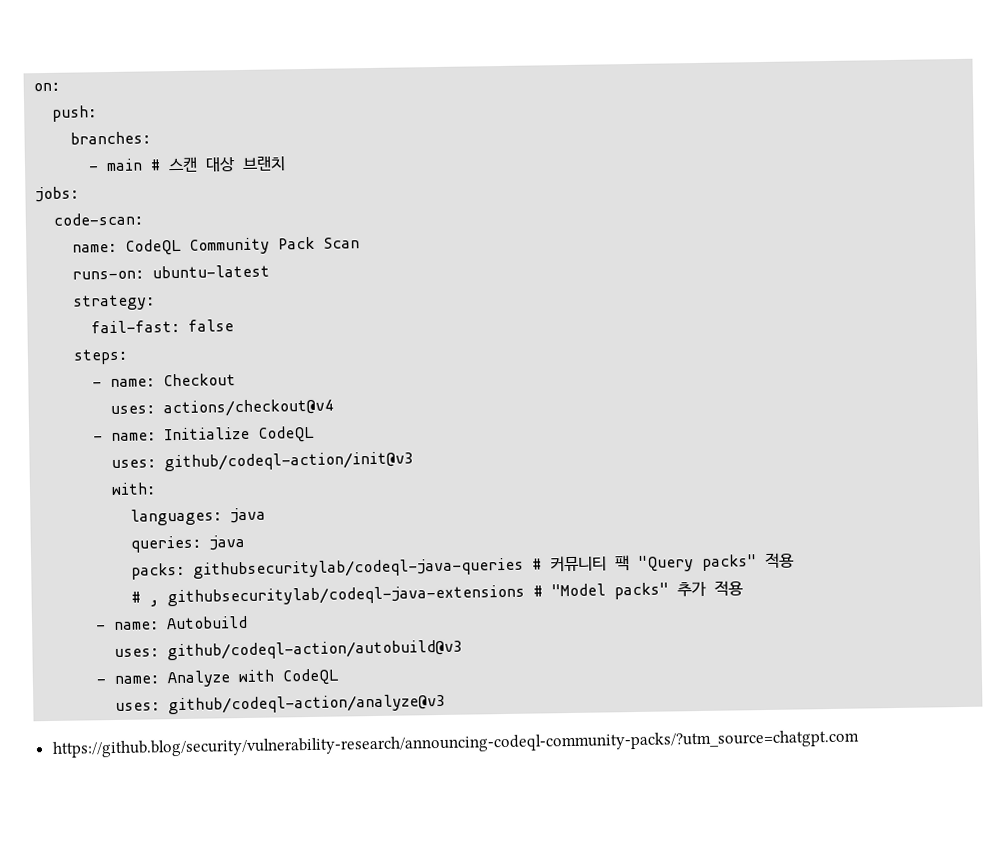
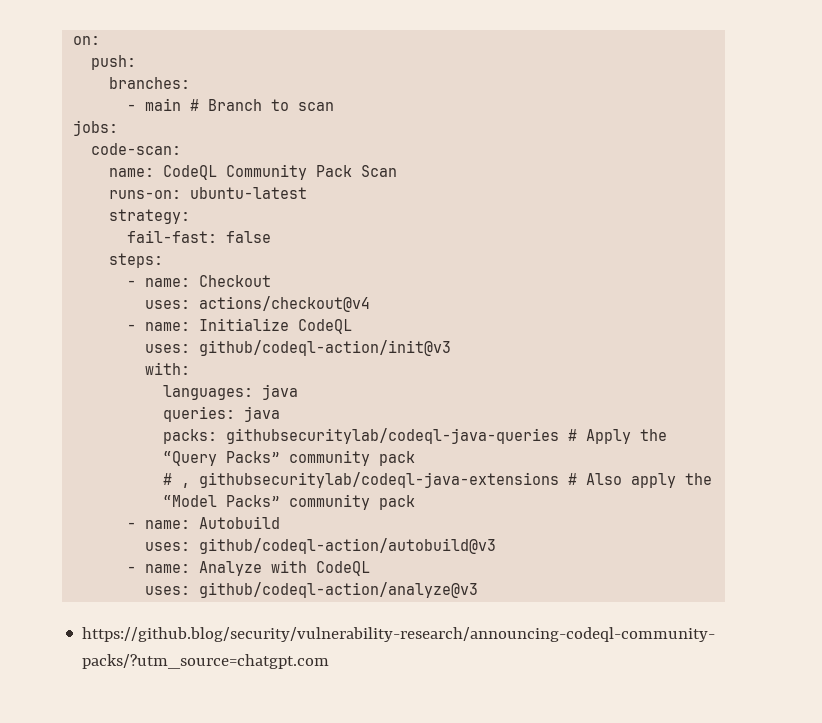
[168,156,287,173] 스캔 대상 브랜치 -> [208,99,335,111] Branch to scan
[550,552,796,572] [131,580,745,607] 커뮤니티 팩 "Query packs" 적용 // # , githubsecuritylab/codeql-java-extensions # "Model packs" 추가 적용 -> [586,429,668,444] [163,450,416,466] [163,472,713,488] [163,494,416,510] Apply the “Query Packs” community pack // # , githubsecuritylab/codeql-java-extensions # Also apply the “Model Packs” community pack

